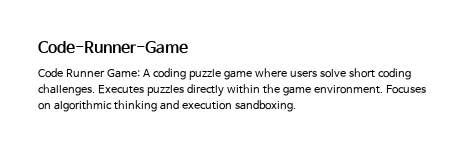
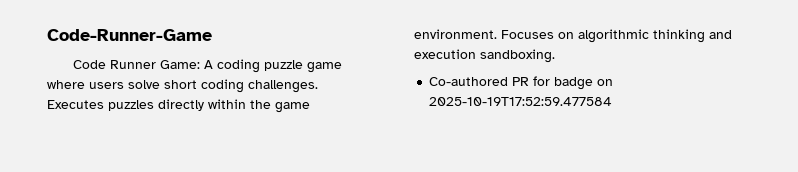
(296, 106) none -> [429,76,614,90] [429,97,613,106] // Co-authored PR for badge on 2025-10-19T17:52:59.477584

